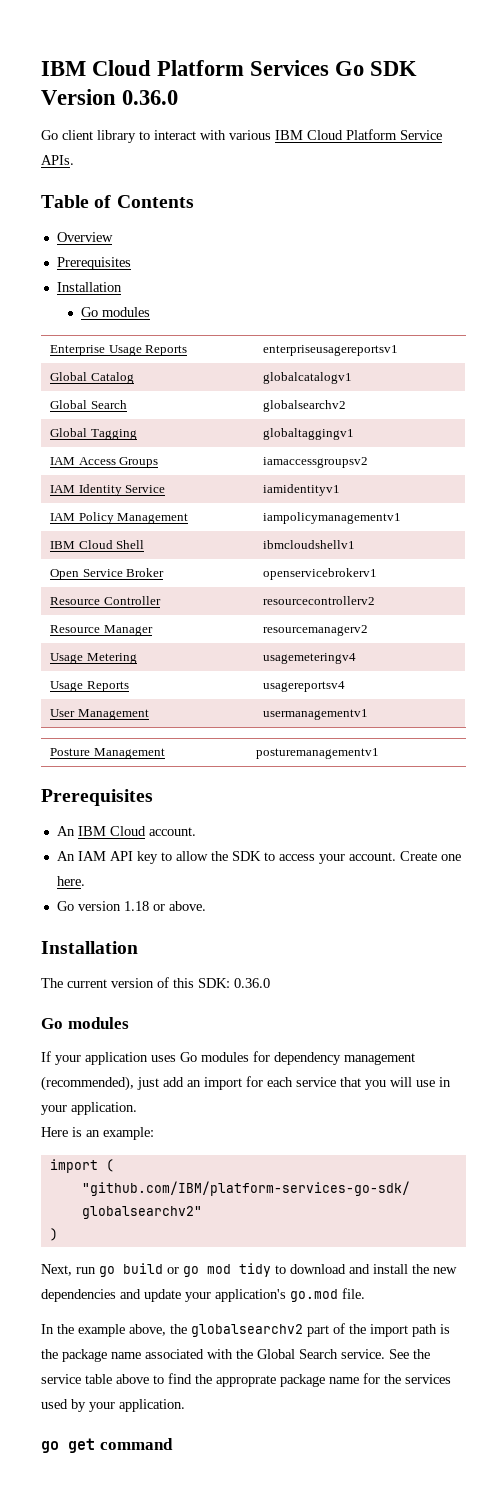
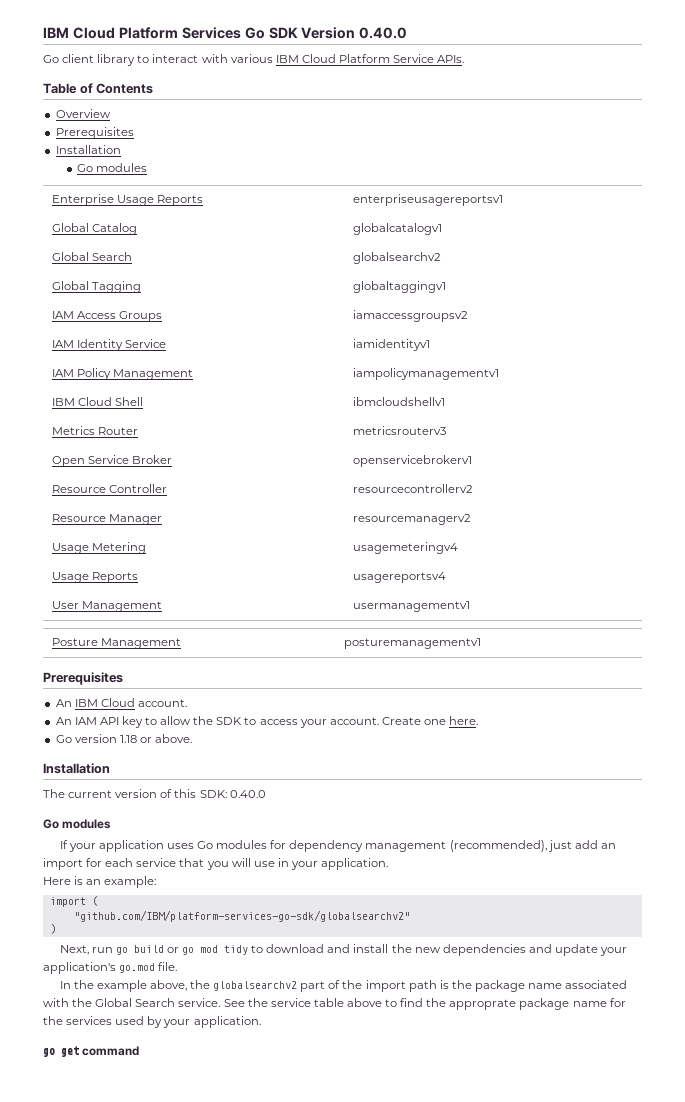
[122,90,179,105] 0.36.0 -> [359,27,408,39] 0.40.0
(356, 544) none -> [51,426,138,435] [352,426,446,435] // Metrics Router | metricsrouterv3
[234,978,270,988] 0.36.0 -> [229,790,266,798] 0.40.0

